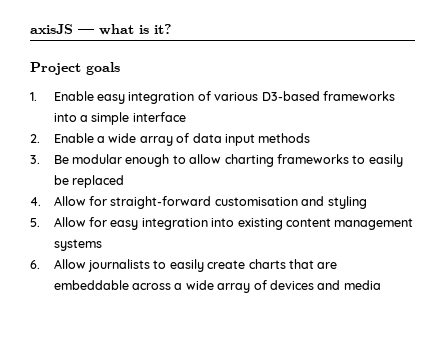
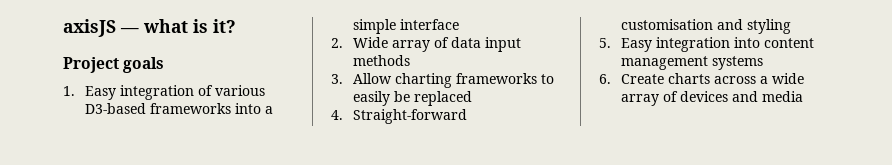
[53,91,125,104] Enable easy -> [85,86,117,100] Easy
[53,133,137,143] Enable a wide -> [353,37,389,48] Wide
[53,154,222,167] Be modular enough to allow -> [353,73,393,84] Allow
[53,196,212,209] Allow for straight-forward -> [353,109,468,124] Straight-forward
[53,217,139,230] Allow for easy -> [621,38,653,52] Easy
[237,218,283,230] existing -> (761, 42) none
[53,259,338,272] [53,280,129,290] Allow journalists to easily create charts that are embeddable -> [621,73,711,84] Create charts

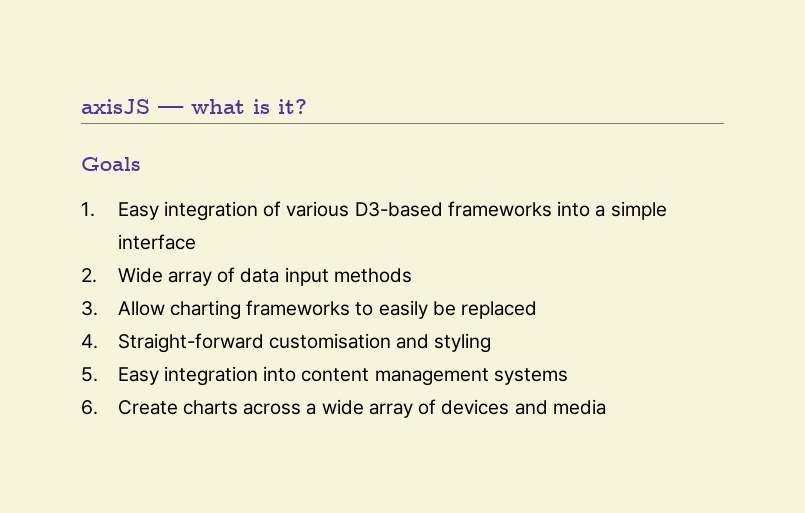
[63,57,165,73] Project goals -> [81,157,141,171] Goals

